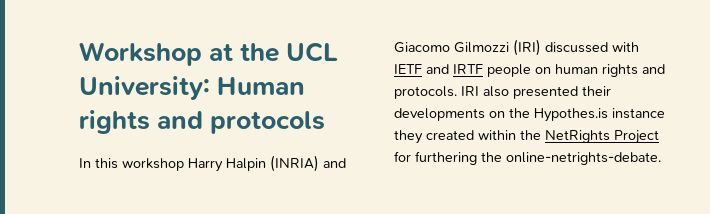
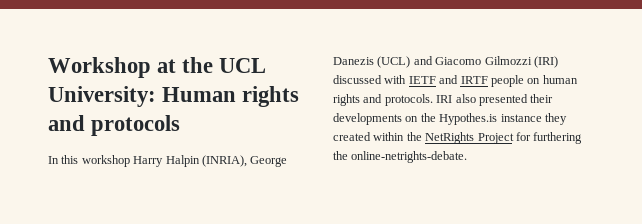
[270,155,319,172] (INRIA) -> [201,155,288,167] [333,56,411,68] (INRIA), George Danezis (UCL)

